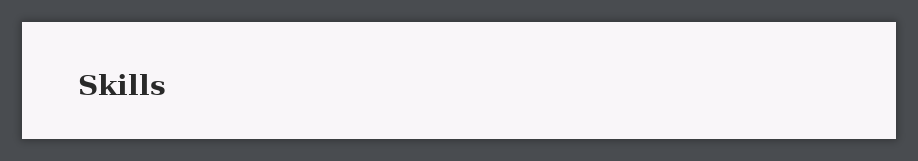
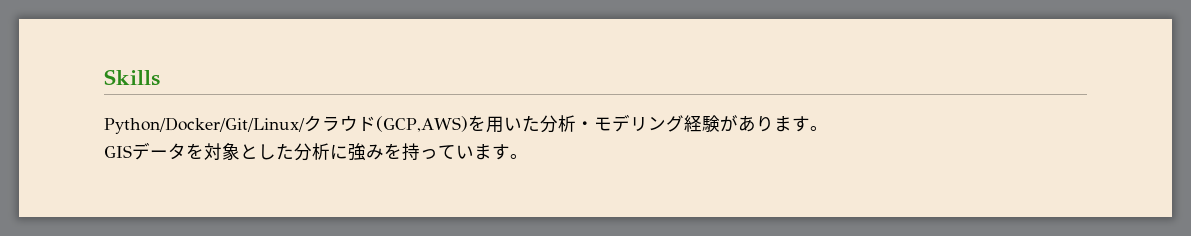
(166, 84) none -> [104,114,828,134] [104,142,528,161] // Python/Docker/Git/Linux/クラウド(GCP,AWS)を用いた分析・モデリング経験があります。 // GISデータを対象とした分析に強みを持っています。

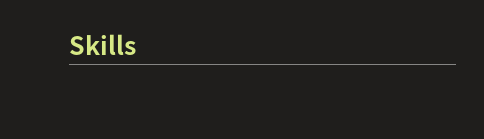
[104,114,828,134] [104,142,528,161] // Python/Docker/Git/Linux/クラウド(GCP,AWS)を用いた分析・モデリング経験があります。 // GISデータを対象とした分析に強みを持っています。 -> (136, 44) none

